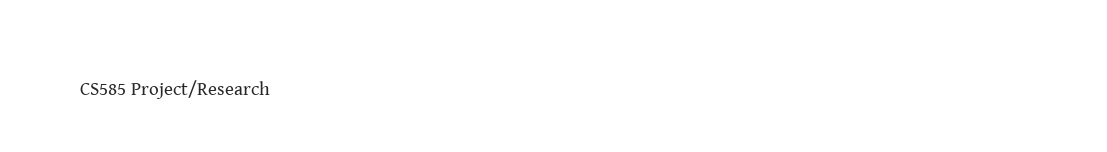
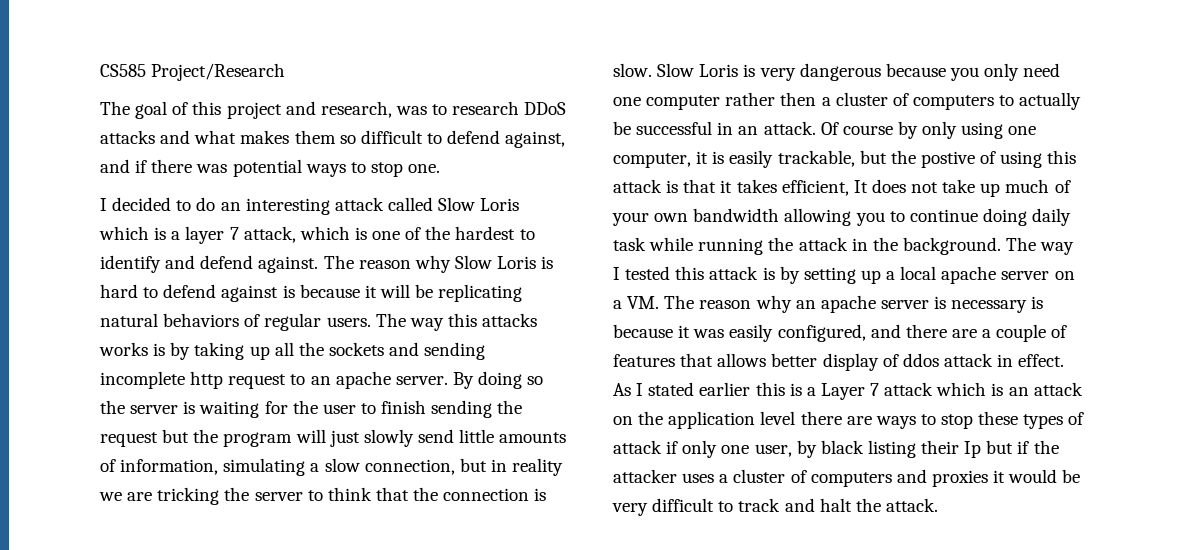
(270, 89) none -> [100,101,567,119] [100,130,566,148] [100,159,441,177] [100,197,520,215] [99,226,535,244] [100,255,554,273] [100,284,523,302] [100,313,538,331] [99,342,486,360] [100,371,544,389] [100,400,523,418] [100,429,567,447] [100,458,564,476] [99,487,547,505] [613,63,1061,81] [613,92,1082,110] [613,121,1037,139] [613,150,1077,168] [613,179,1071,197] [612,208,1072,226] [613,237,1075,255] [613,266,1075,284] [613,295,1044,313] [613,324,1068,342] [613,353,1065,371] [613,382,1083,400] [613,411,1085,429] [613,440,1059,458] [613,469,1081,487] [612,498,938,516] // The goal of this project and research, was to research DDoS attacks and what makes them so difficult to defend against, and if there was potential ways to stop one. // I decided to do an interesting attack called Slow Loris which is a layer 7 attack, which is one of the hardest to identify and defend against. The reason why Slow Loris is hard to defend against is because it will be replicating natural behaviors of regular users. The way this attacks works is by taking up all the sockets and sending incomplete http request to an apache server. By doing so the server is waiting for the user to finish sending the request but the program will just slowly send little amounts of information, simulating a slow connection, but in reality we are tricking the server to think that the connection is slow. Slow Loris is very dangerous because you only need one computer rather then a cluster of computers to actually be successful in an attack. Of course by only using one computer, it is easily trackable, but the postive of using this attack is that it takes efficient, It does not take up much of your own bandwidth allowing you to continue doing daily task while running the attack in the background. The way I tested this attack is by setting up a local apache server on a VM. The reason why an apache server is necessary is because it was easily configured, and there are a couple of features that allows better display of ddos attack in effect. As I stated earlier this is a Layer 7 attack which is an attack on the application level there are ways to stop these types of attack if only one user, by black listing their Ip but if the attacker uses a cluster of computers and proxies it would be very difficult to track and halt the attack.

